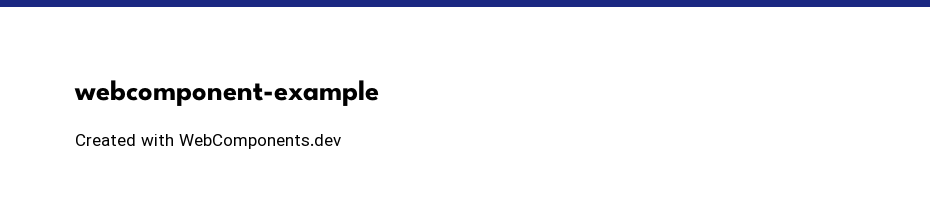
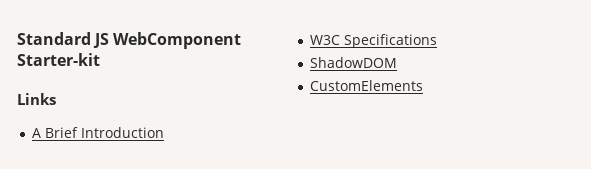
[74,80,379,106] [75,134,341,149] webcomponent-example // Created with WebComponents.dev -> [17,32,242,49] [17,53,100,66] [17,93,56,105] [31,127,164,138] [309,34,437,48] [309,57,397,68] [309,80,423,91] Standard JS WebComponent Starter-kit // Links // A Brief Introduction // W3C Specifications // ShadowDOM // CustomElements

